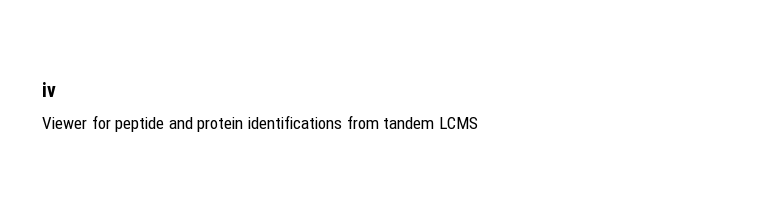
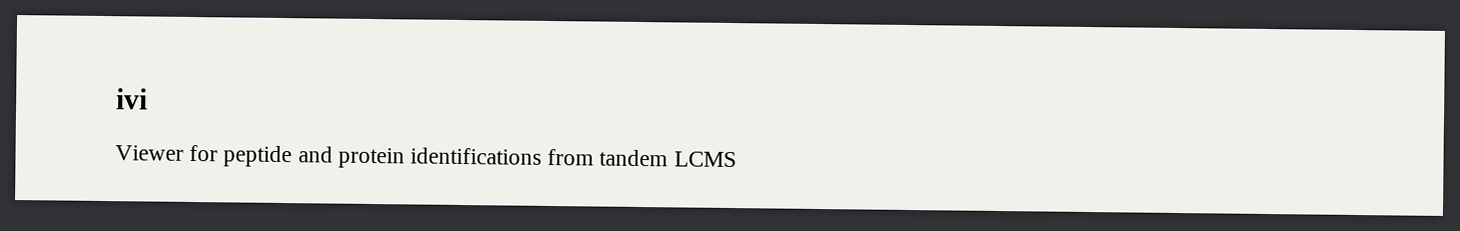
[42,82,56,97] iv -> [116,88,148,110] ivi

